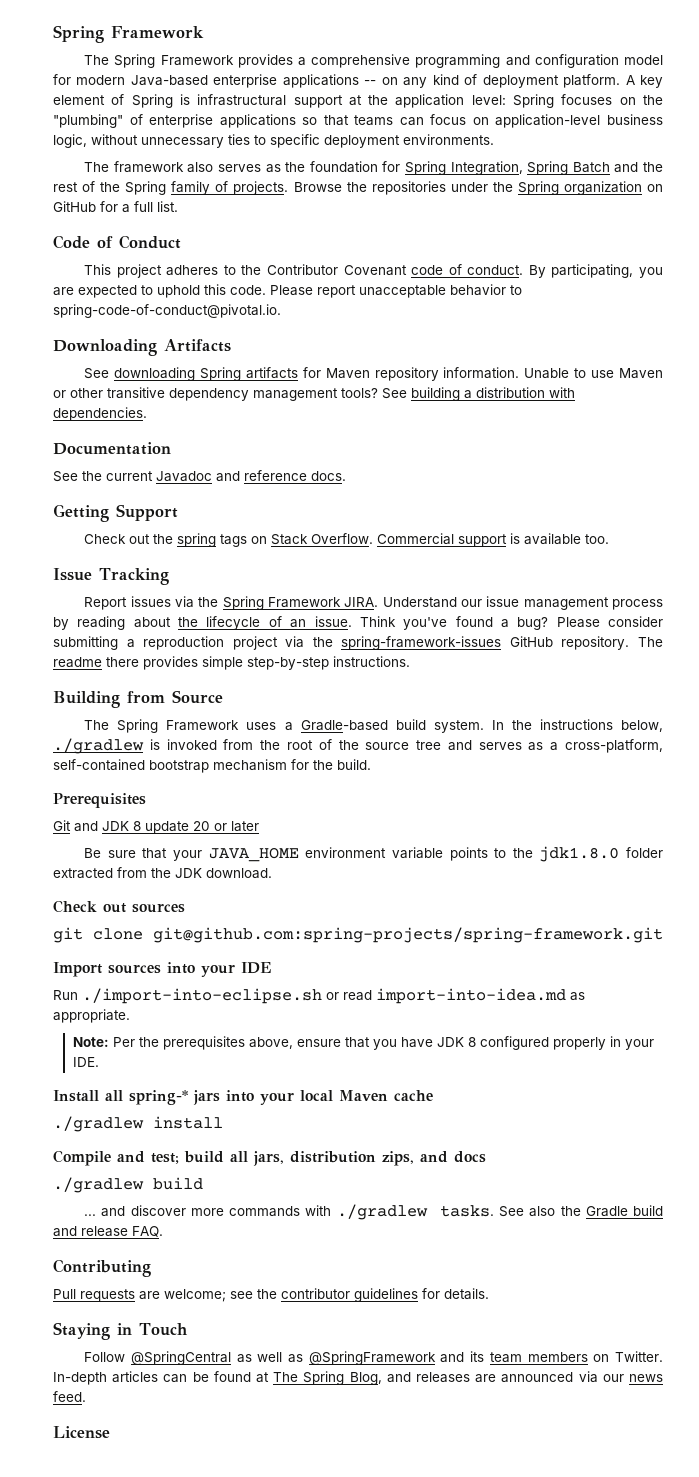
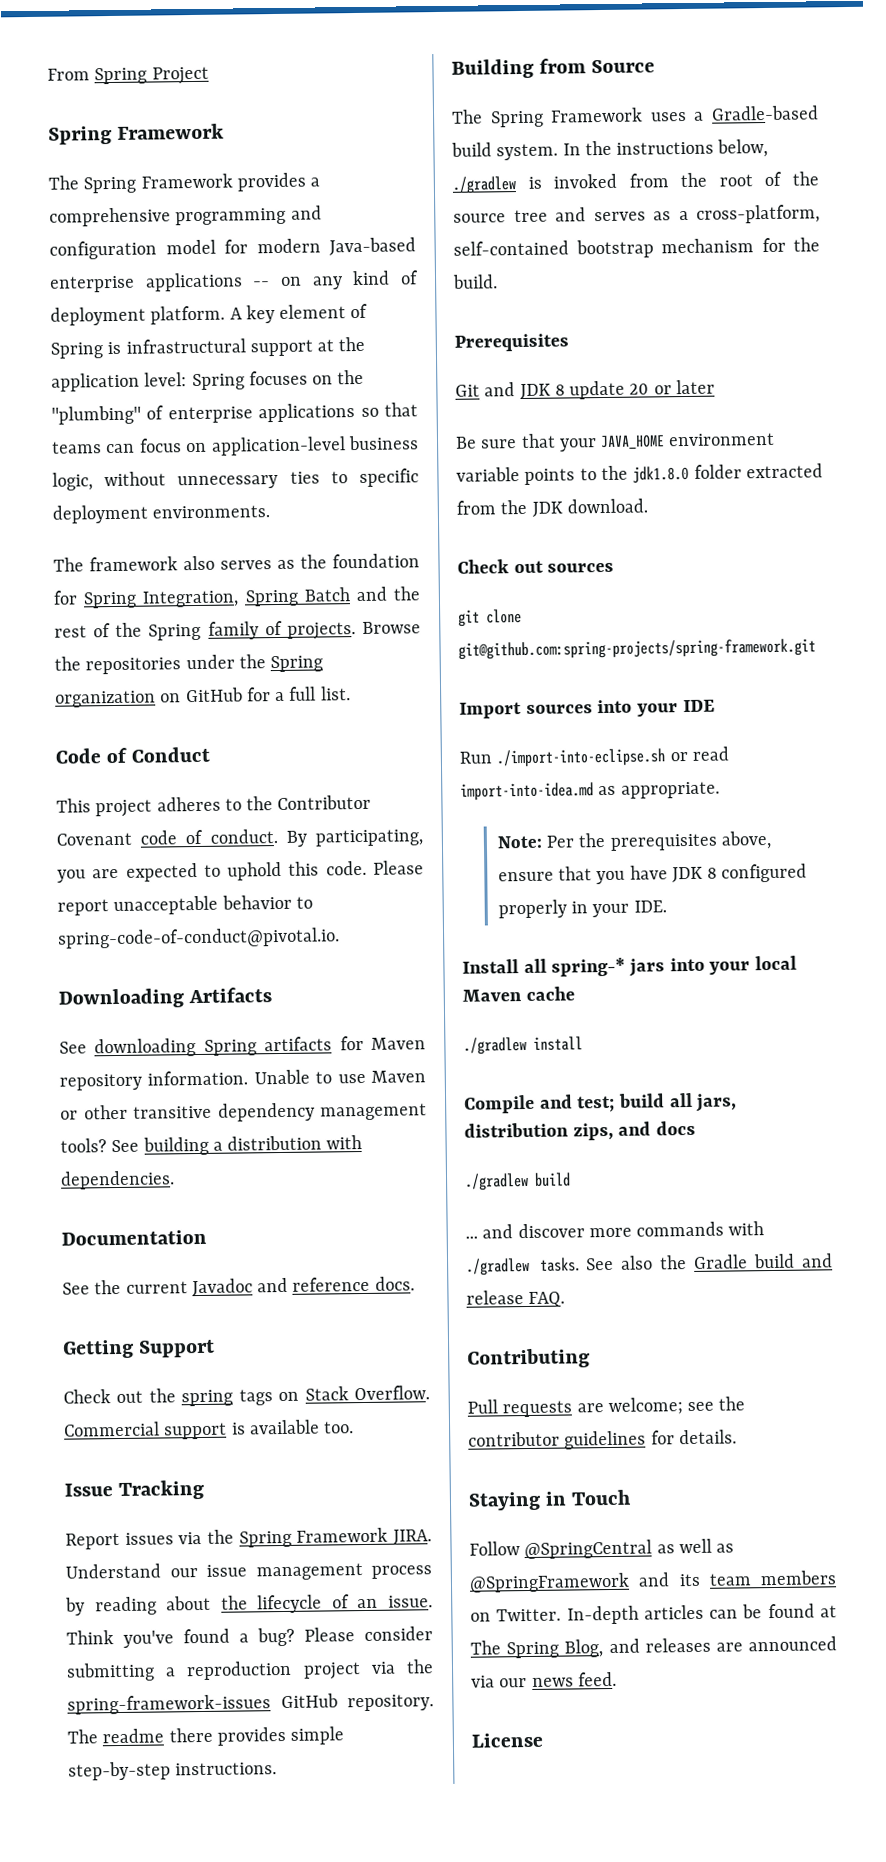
(53, 34) none -> [47,66,209,85] From Spring Project //

